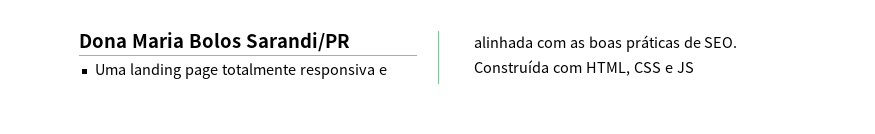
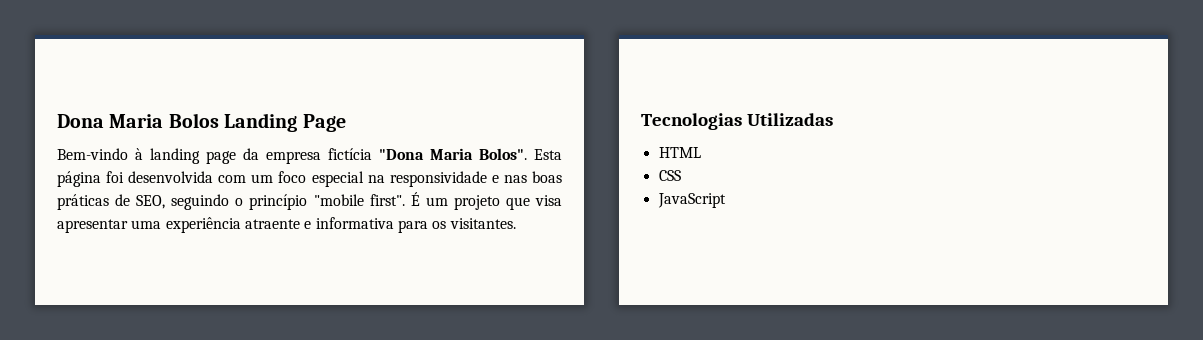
[245,32,350,52] [94,63,387,79] [473,35,738,52] [473,60,630,76] Sarandi/PR // Uma landing page totalmente responsiva e alinhada com as boas práticas de SEO. Construída com HTML, -> [224,113,346,132] [57,148,562,164] [57,171,562,187] [57,192,562,210] [57,217,516,233] [641,113,833,130] [658,147,701,158] Landing Page // Bem-vindo à landing page da empresa fictícia "Dona Maria Bolos". Esta página foi desenvolvida com um foco especial na responsividade e nas boas práticas de SEO, seguindo o princípio "mobile first". É um projeto que visa apresentar uma experiência atraente e informativa para os visitantes. // Tecnologias Utilizadas // HTML //
[664,62,694,73] e JS -> [657,193,726,208] // JavaScript

